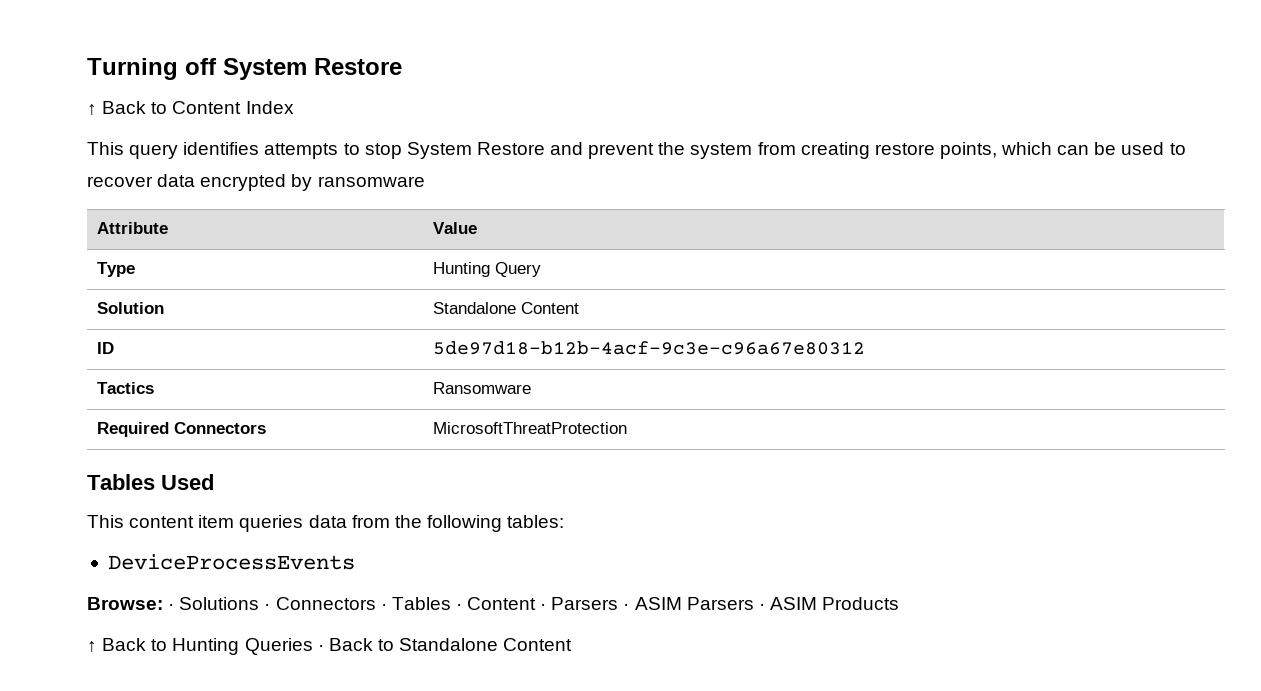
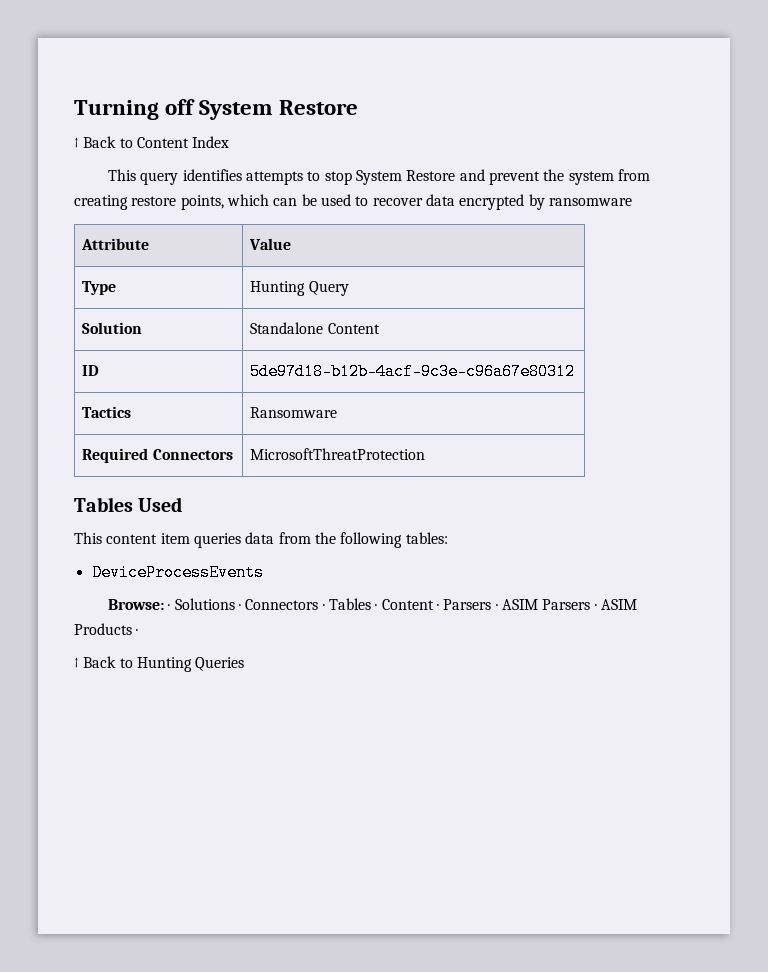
(900, 603) none -> [136,629,139,635] ·
[317,638,573,651] · Back to Standalone Content -> (245, 664) none

